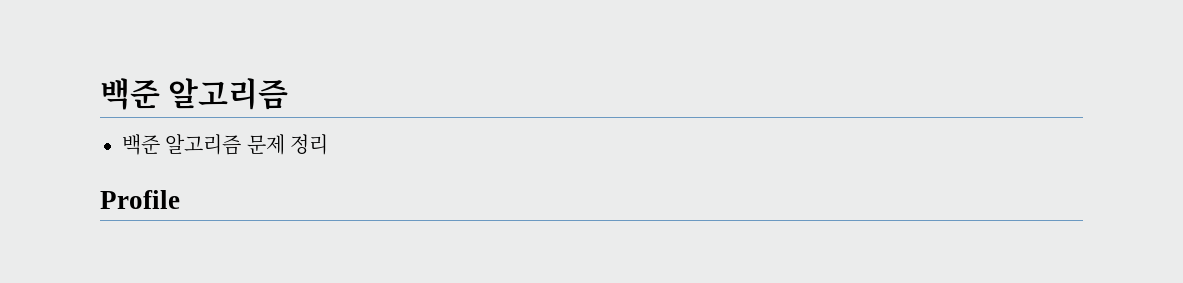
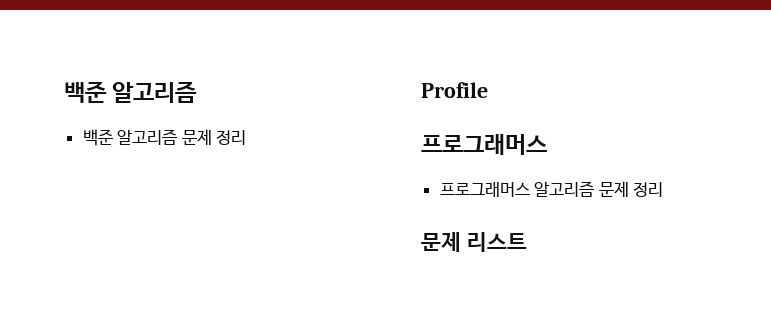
(180, 199) none -> [421,134,547,155] [439,181,664,197] [421,232,527,252] // 프로그래머스 // 프로그래머스 알고리즘 문제 정리 // 문제 리스트

